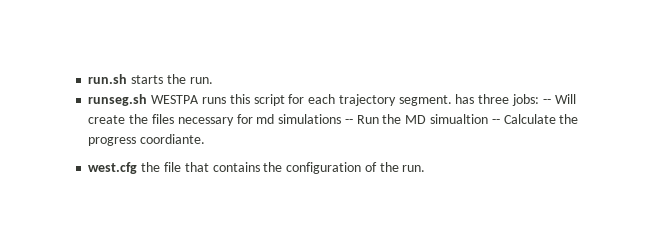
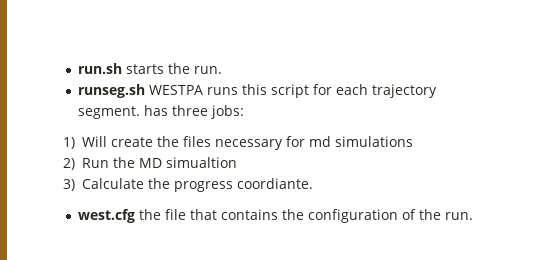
[542,99,551,104] -- -> [63,137,75,149] // 1)
[344,119,353,124] -- -> [63,158,75,170] // 2)
[491,119,500,124] -- -> [63,179,75,191] // 3)

